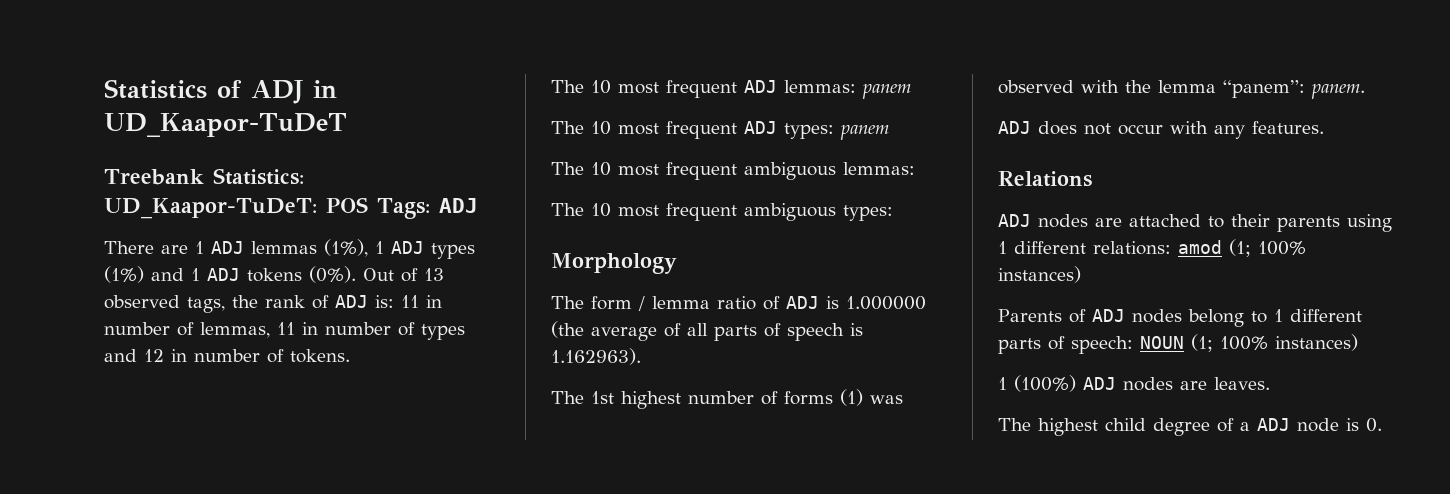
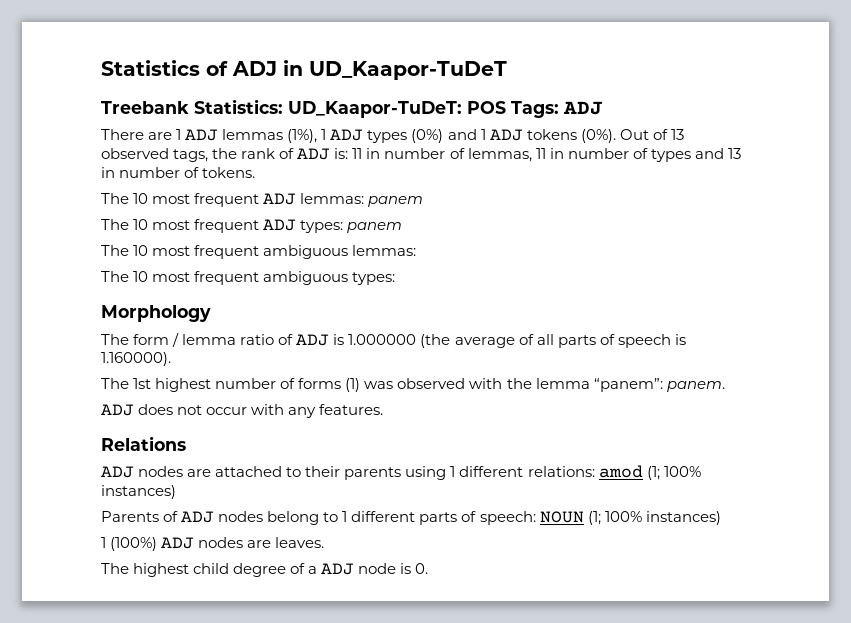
[104,266,144,283] (1%) -> [411,129,444,143] (0%)
[144,349,164,362] 12 -> [727,148,741,159] 13
[551,348,641,365] 1.162963). -> [101,352,171,366] 1.160000).

